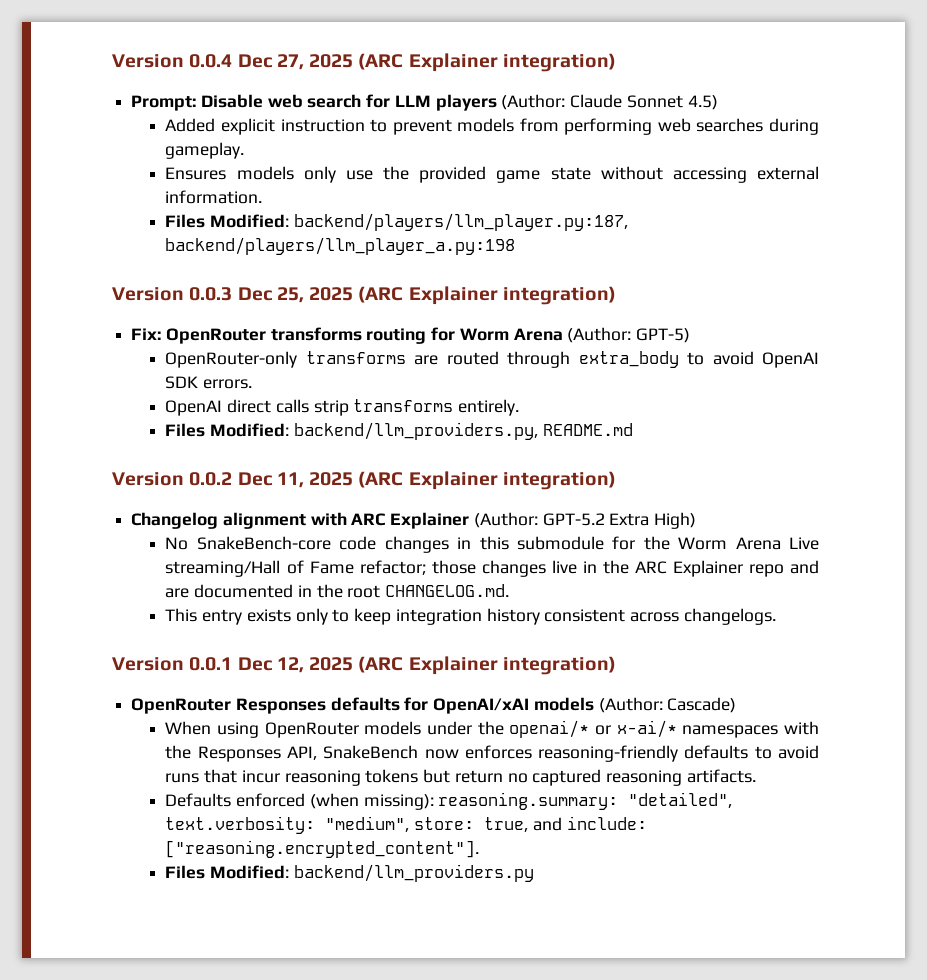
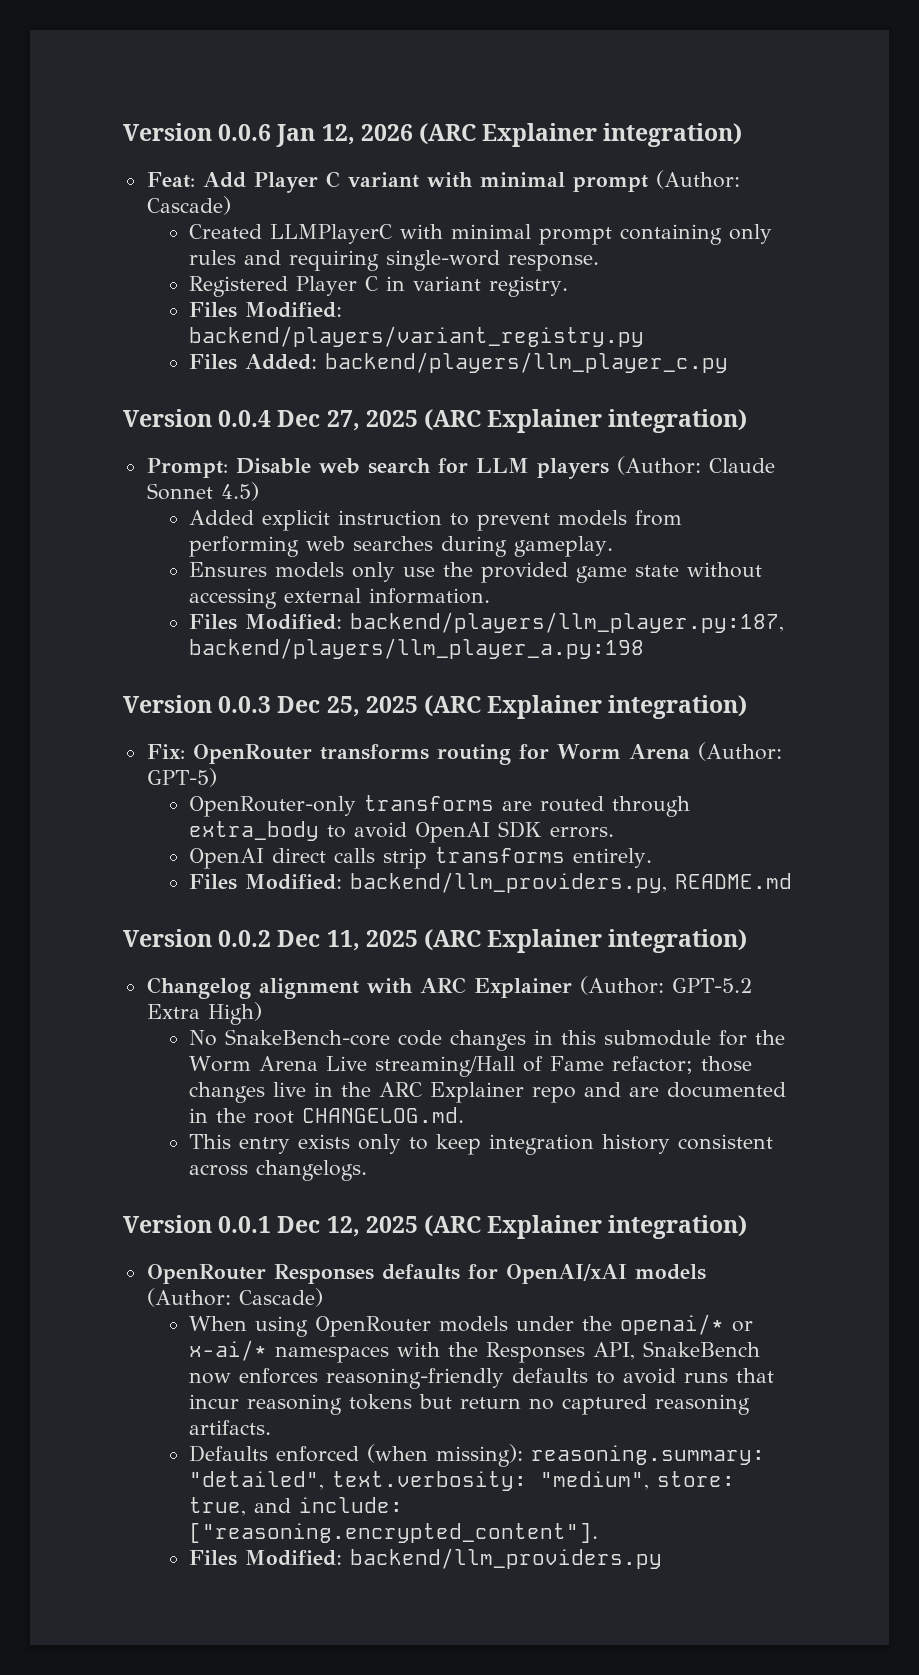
[112,54,184,68] Version -> [123,123,743,147] [146,170,740,193] [146,196,231,215] [188,224,772,245] [188,250,599,271] [188,276,568,297] [188,302,342,318] [188,326,644,347] [188,352,728,373] [123,409,212,427] Version 0.0.6 Jan 12, 2026 (ARC Explainer integration) // Feat: Add Player C variant with minimal prompt (Author: Cascade) // Created LLMPlayerC with minimal prompt containing only rules and requiring single-word response. // Registered Player C in variant registry. // Files Modified: backend/players/variant_registry.py // Files Added: backend/players/llm_player_c.py // Version

